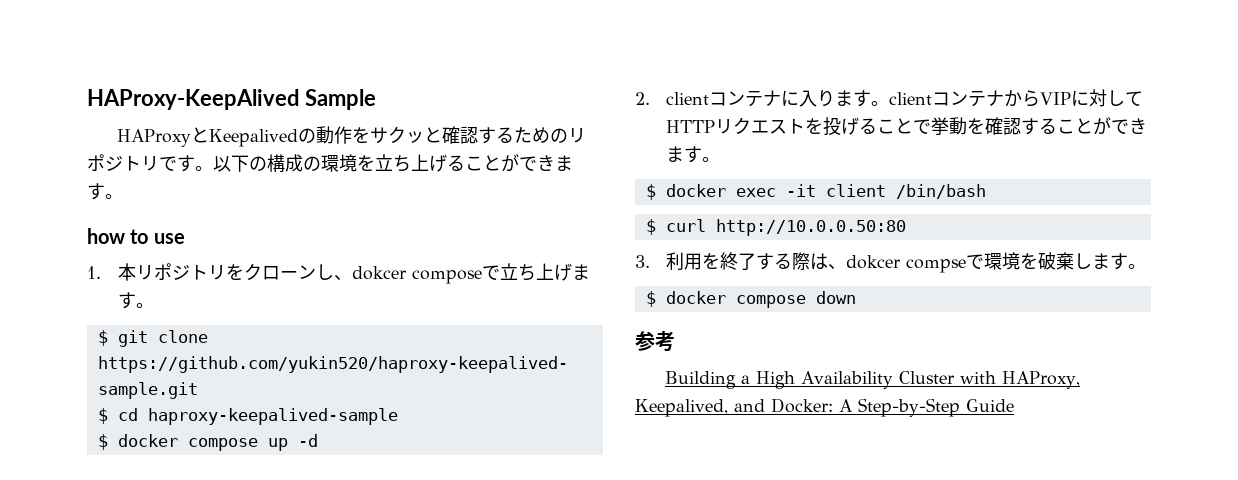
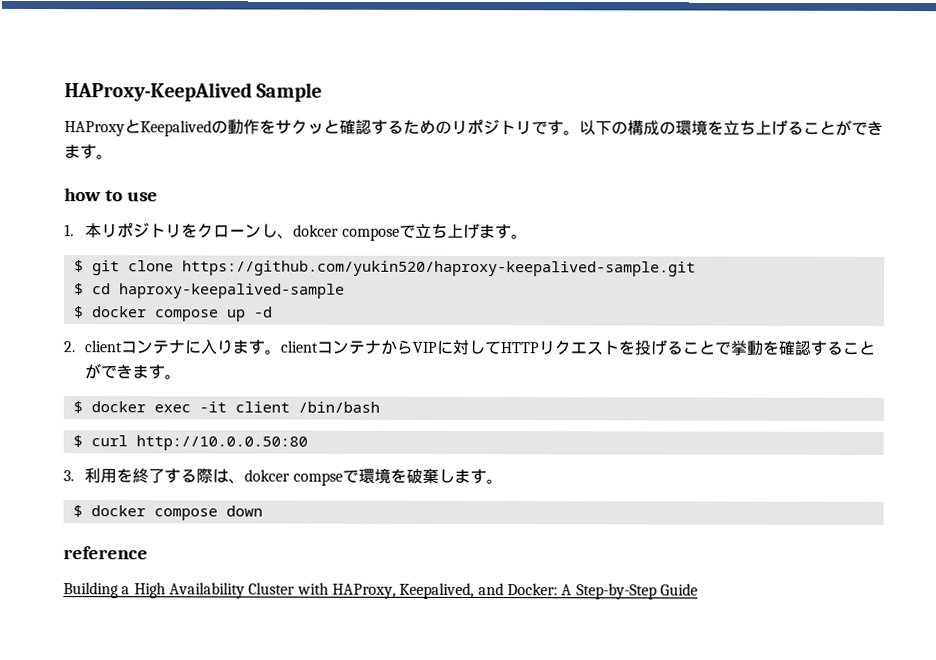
[635,331,675,352] 参考 -> [63,546,148,560] reference

